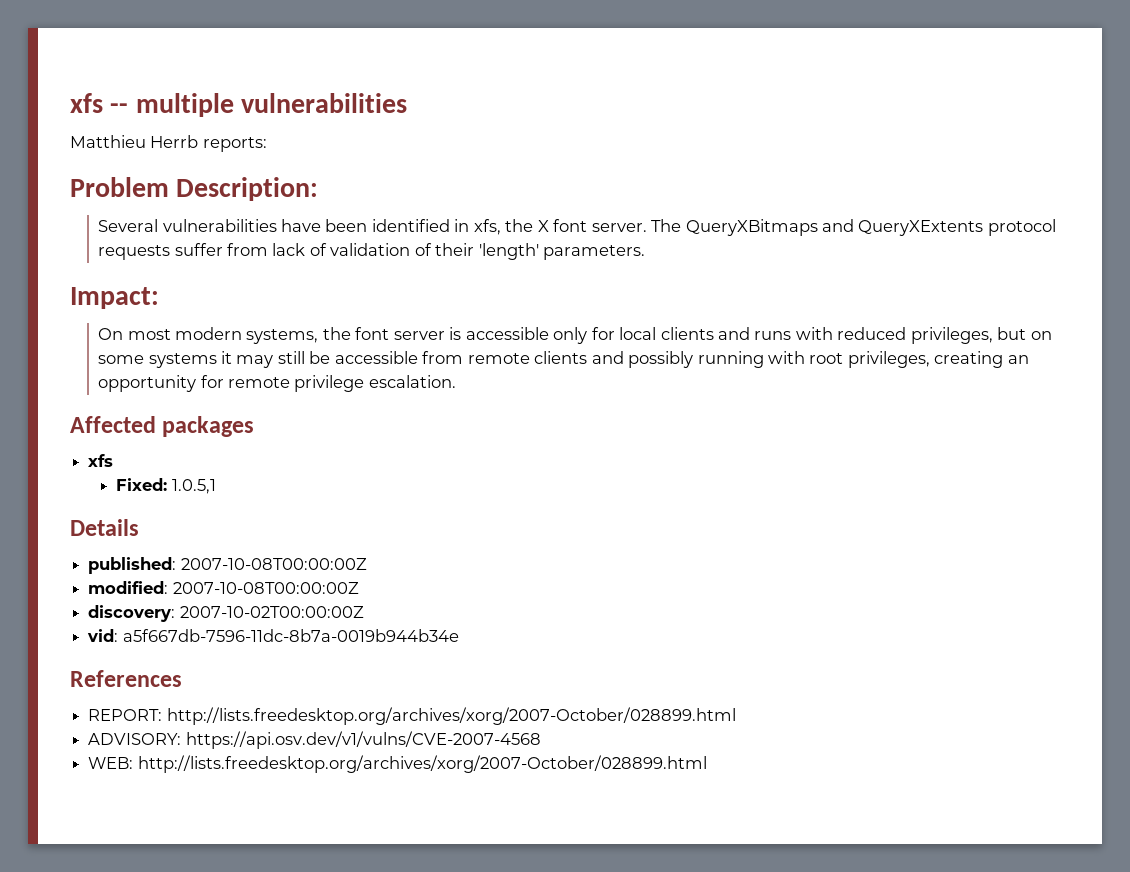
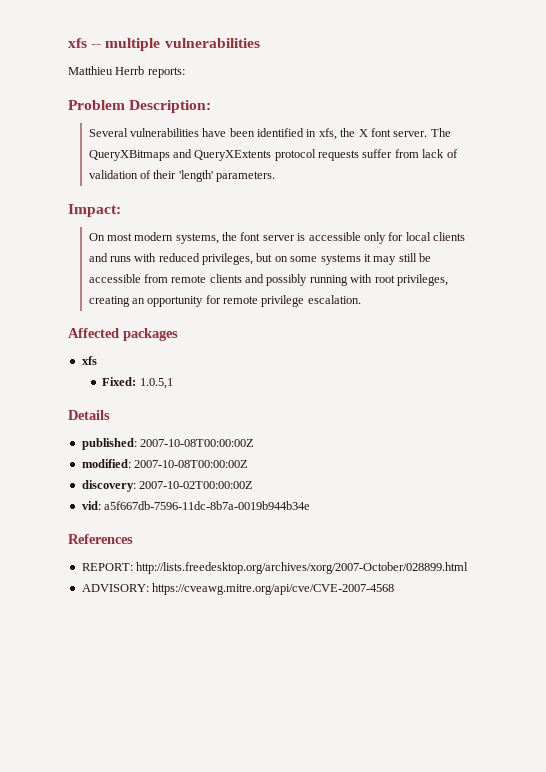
[185,731,541,749] [88,755,707,773] https://api.osv.dev/v1/vulns/CVE-2007-4568 // WEB: http://lists.freedesktop.org/archives/xorg/2007-October/028899.html -> [152,583,395,595] https://cveawg.mitre.org/api/cve/CVE-2007-4568

